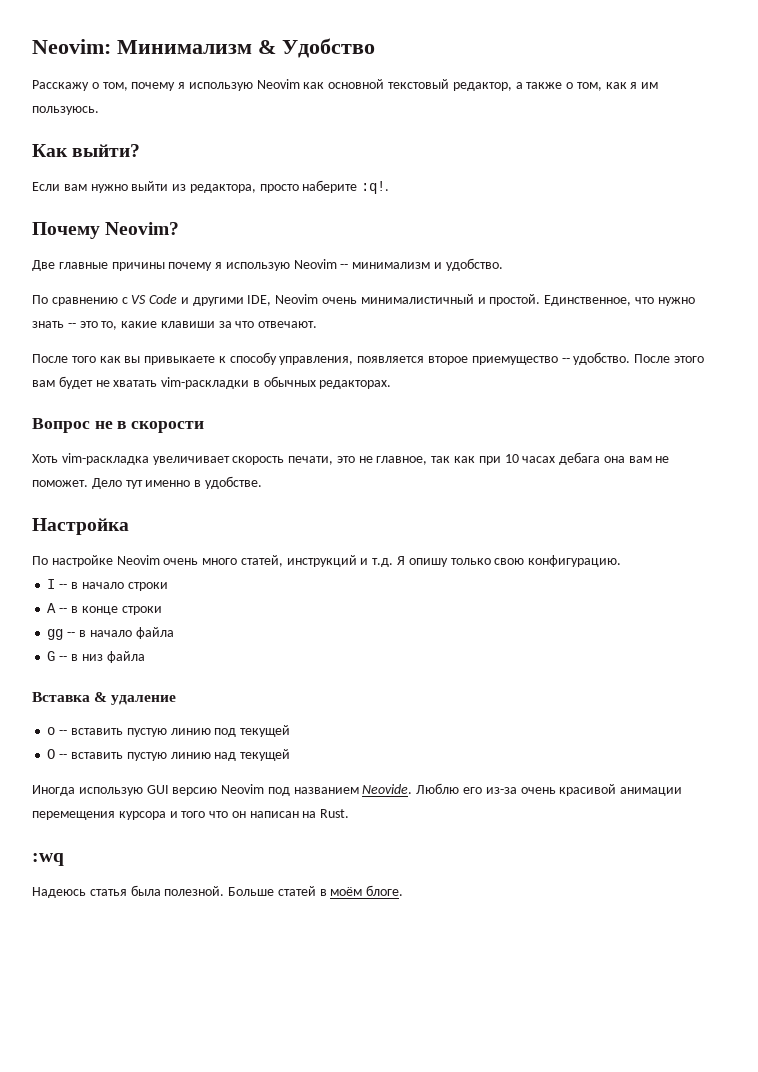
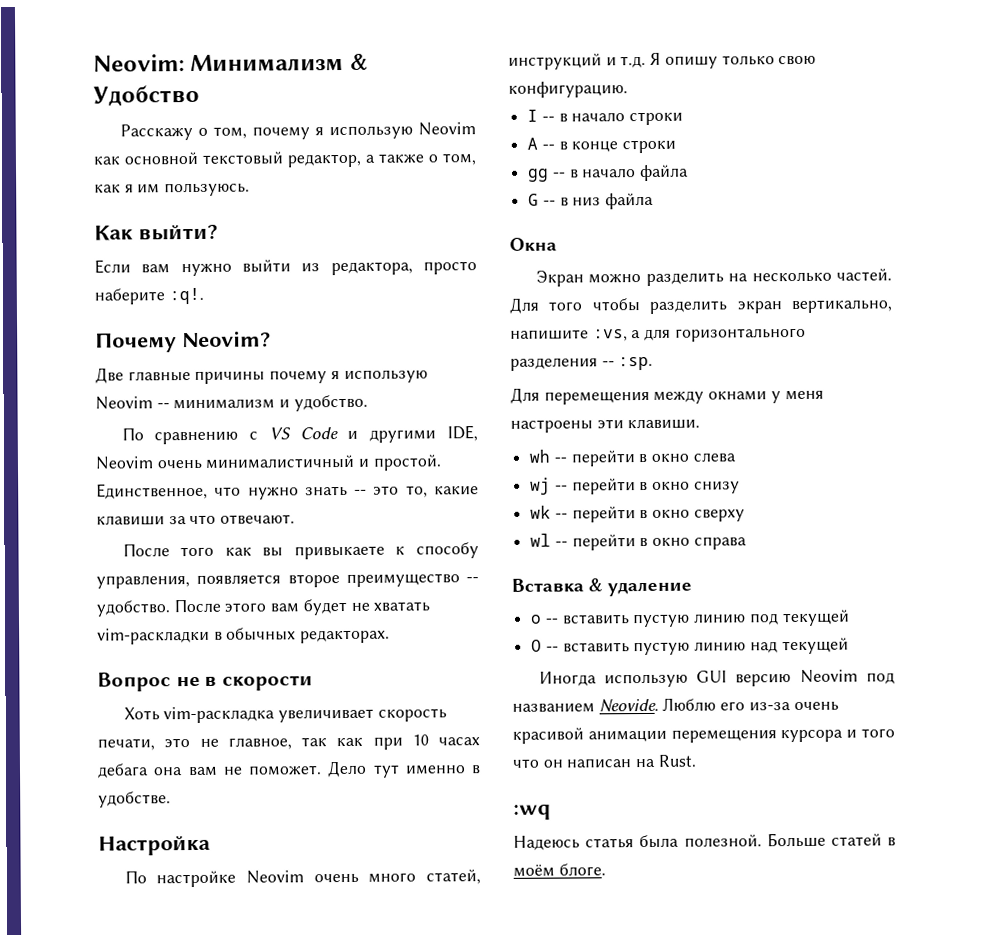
[471,356,558,365] приемущество -> [345,573,460,587] преимущество
(145, 657) none -> [509,237,557,251] [535,268,892,287] [509,297,892,314] [510,327,806,342] [510,356,654,371] [510,387,824,405] [510,418,701,433] [529,449,736,467] [530,477,740,495] [530,505,745,523] [530,533,747,551] // Окна // Экран можно разделить на несколько частей. Для того чтобы разделить экран вертикально, напишите :vs, а для горизонтального разделения -- :sp. // Для перемещения между окнами у меня настроены эти клавиши. // wh -- перейти в окно слева // wj -- перейти в окно снизу // wk -- перейти в окно сверху // wl -- перейти в окно справа

